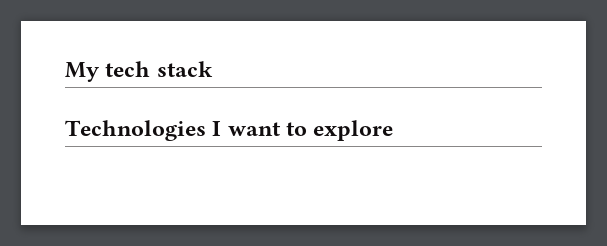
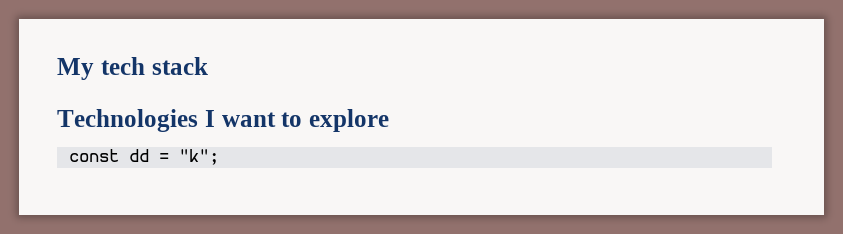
(394, 130) none -> [69,149,219,165] // const dd = "k";

